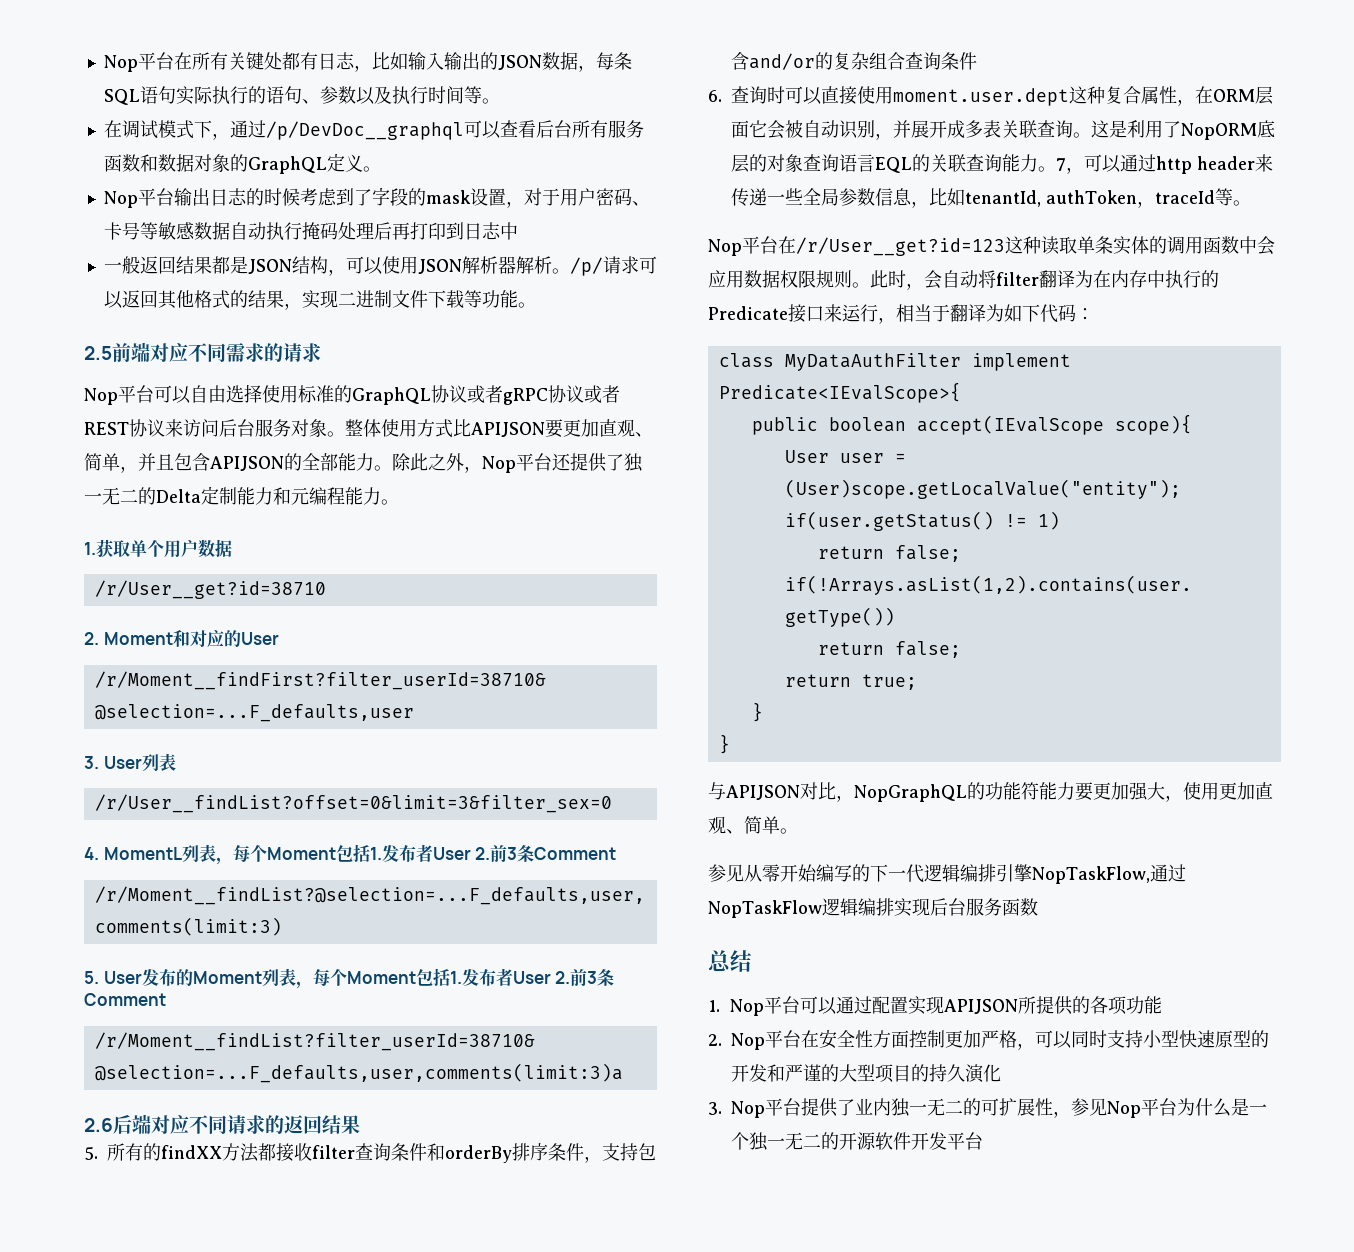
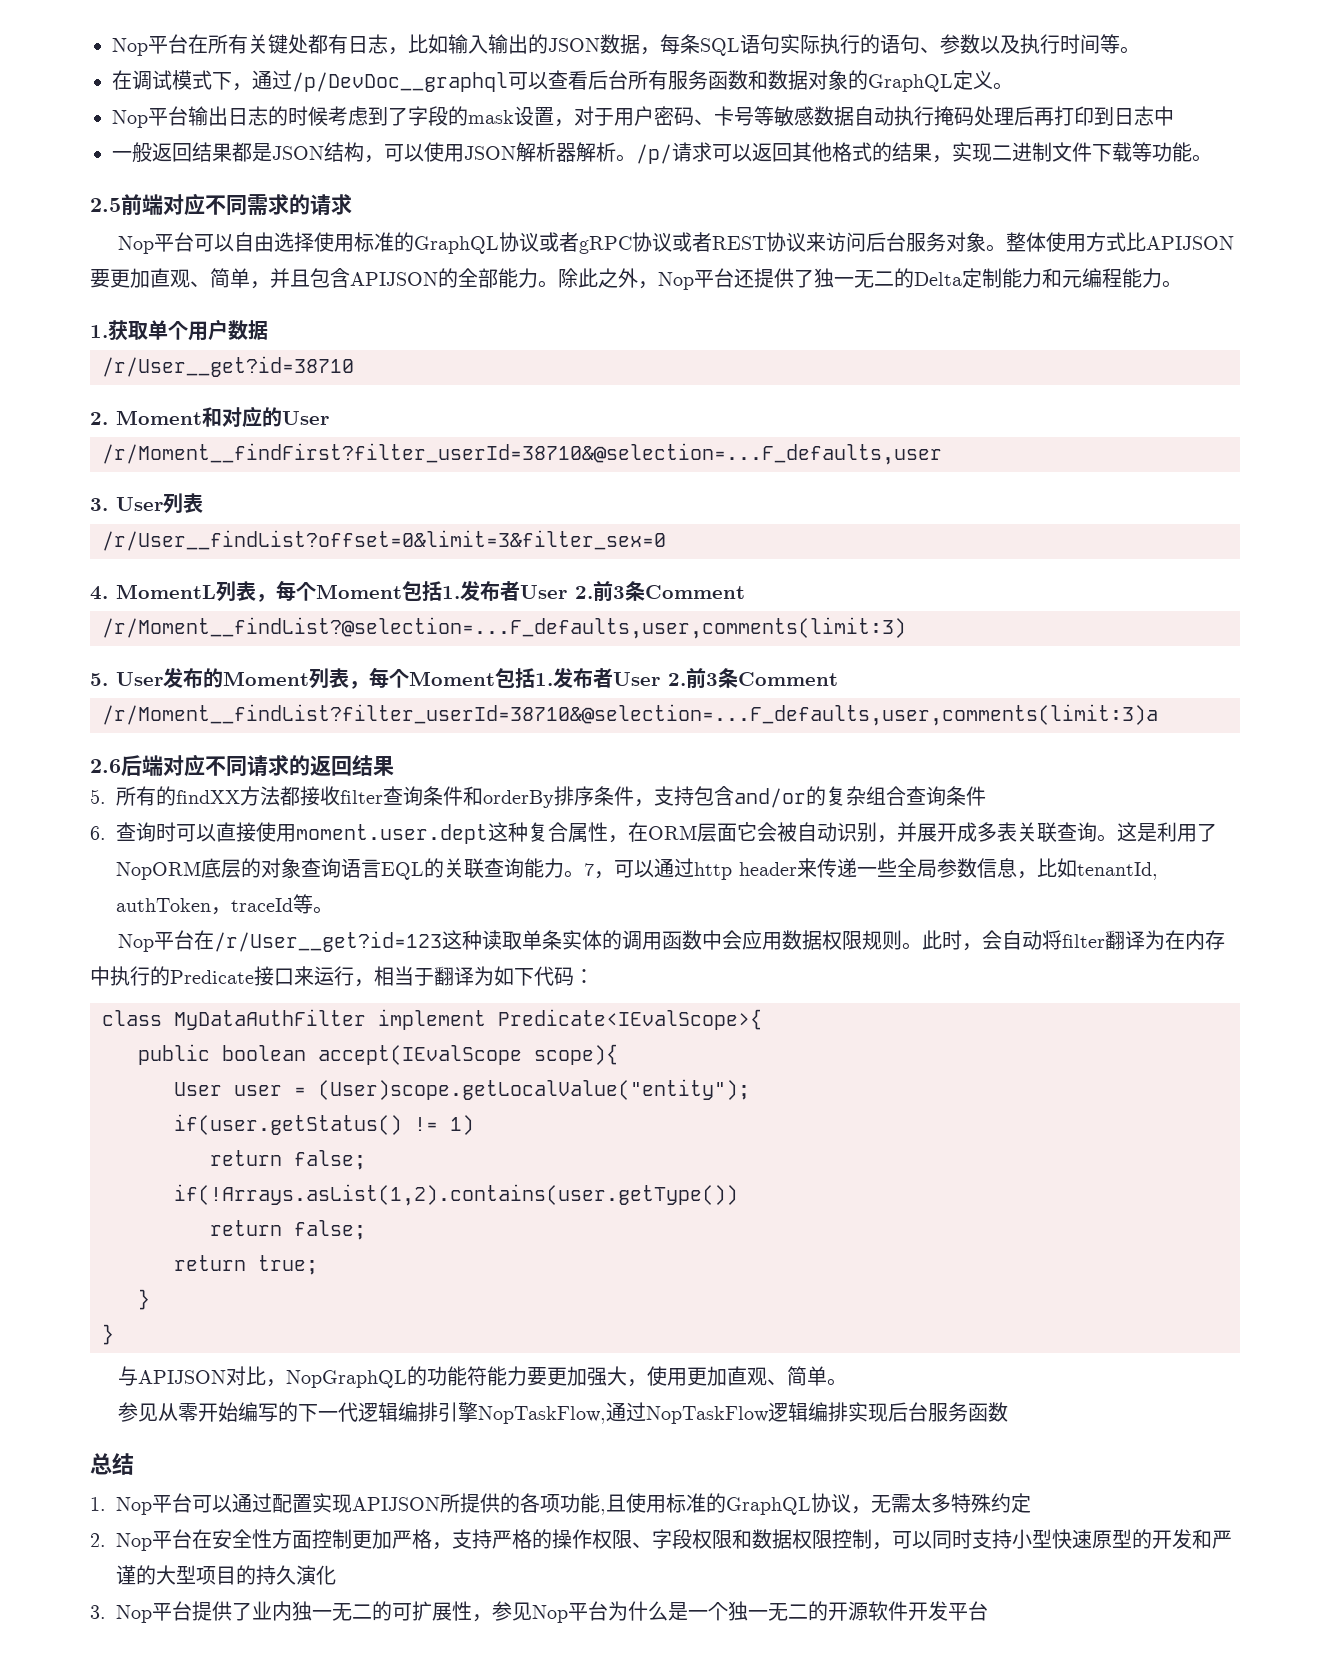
(1163, 1005) none -> [600,1493,1031,1515] ,且使用标准的GraphQL协议，无需太多特殊约定
(1035, 1046) none -> [452,1529,892,1550] 支持严格的操作权限、字段权限和数据权限控制，

